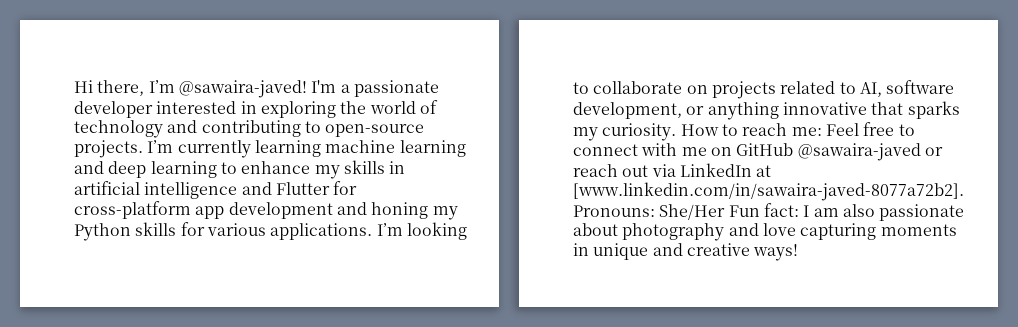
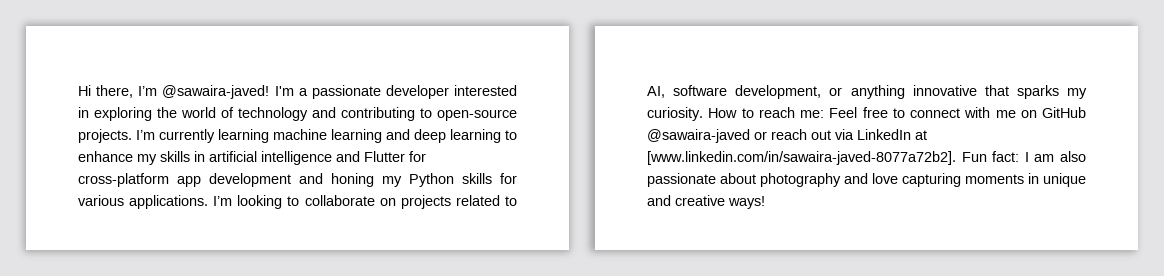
[573,204,726,220] Pronouns: She/Her -> (956, 158) none

